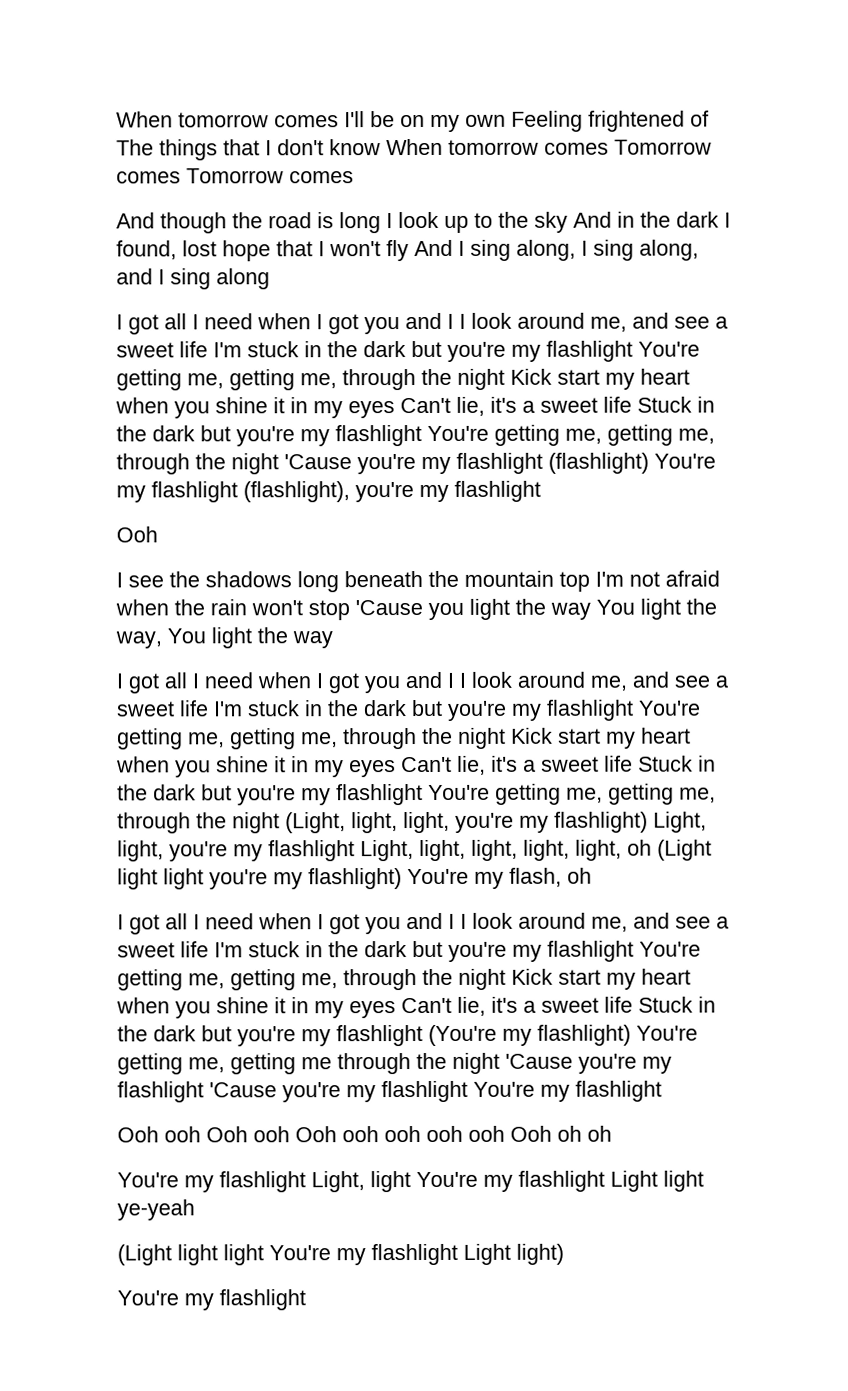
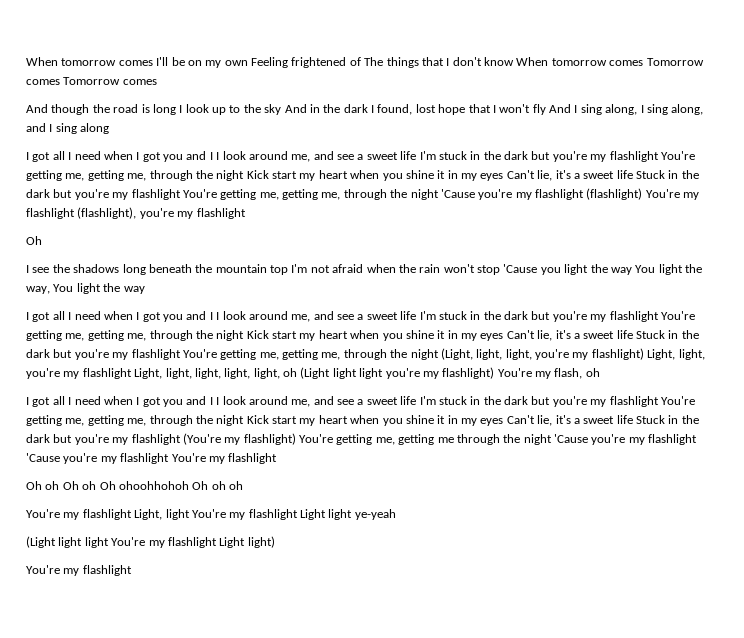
[116,526,158,543] Ooh -> [26,236,42,245] Oh
[117,1125,552,1143] Ooh ooh Ooh ooh Ooh ooh ooh ooh ooh Ooh -> [26,481,209,490] Oh oh Oh oh Oh ohoohhohoh Oh

